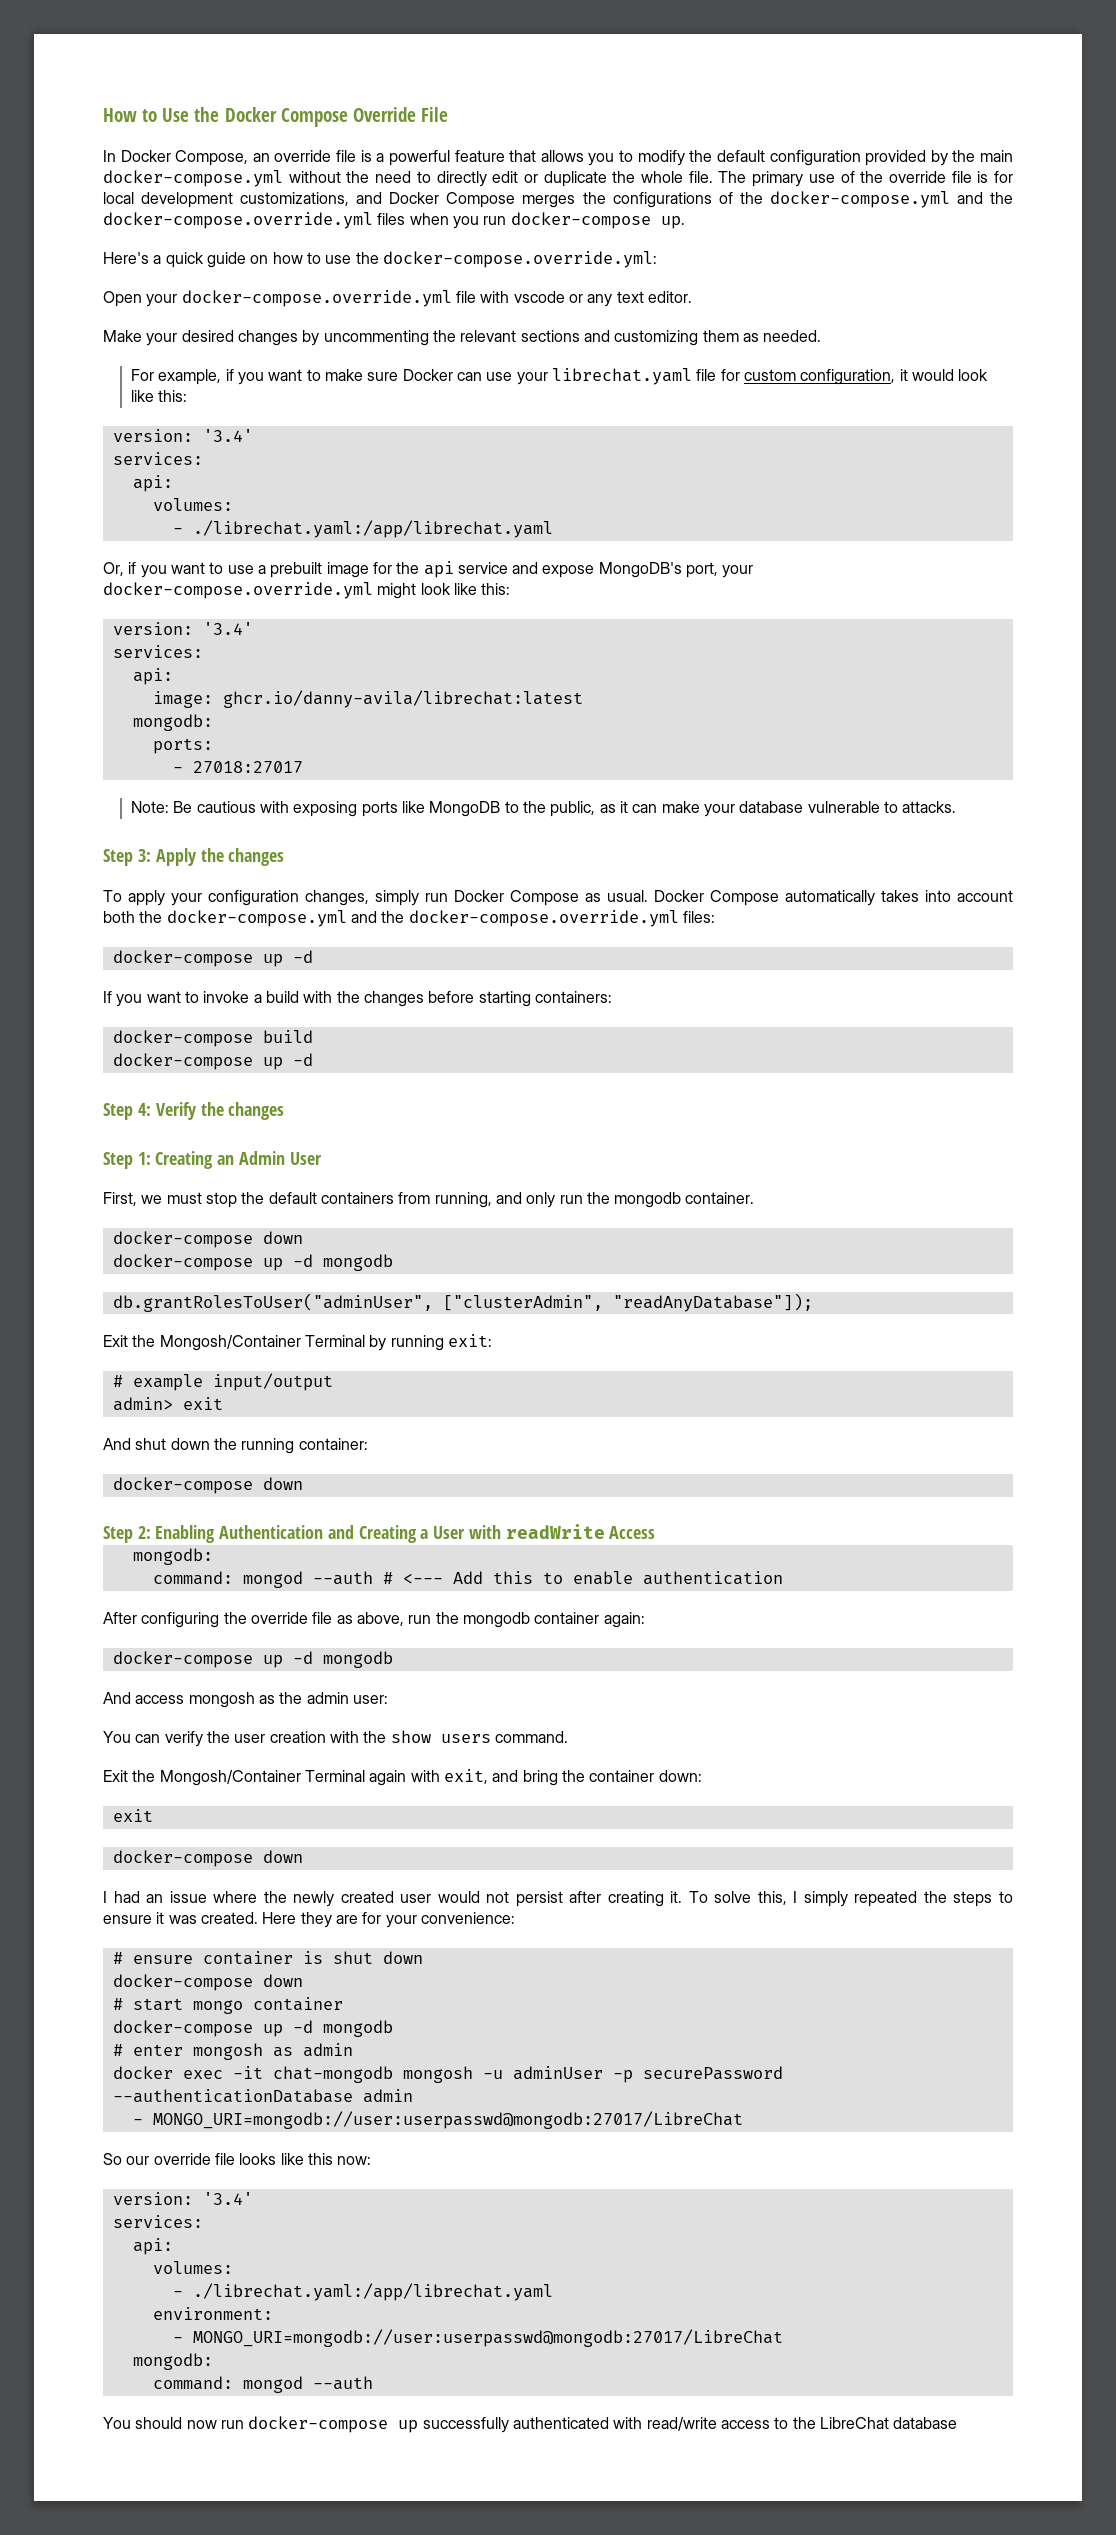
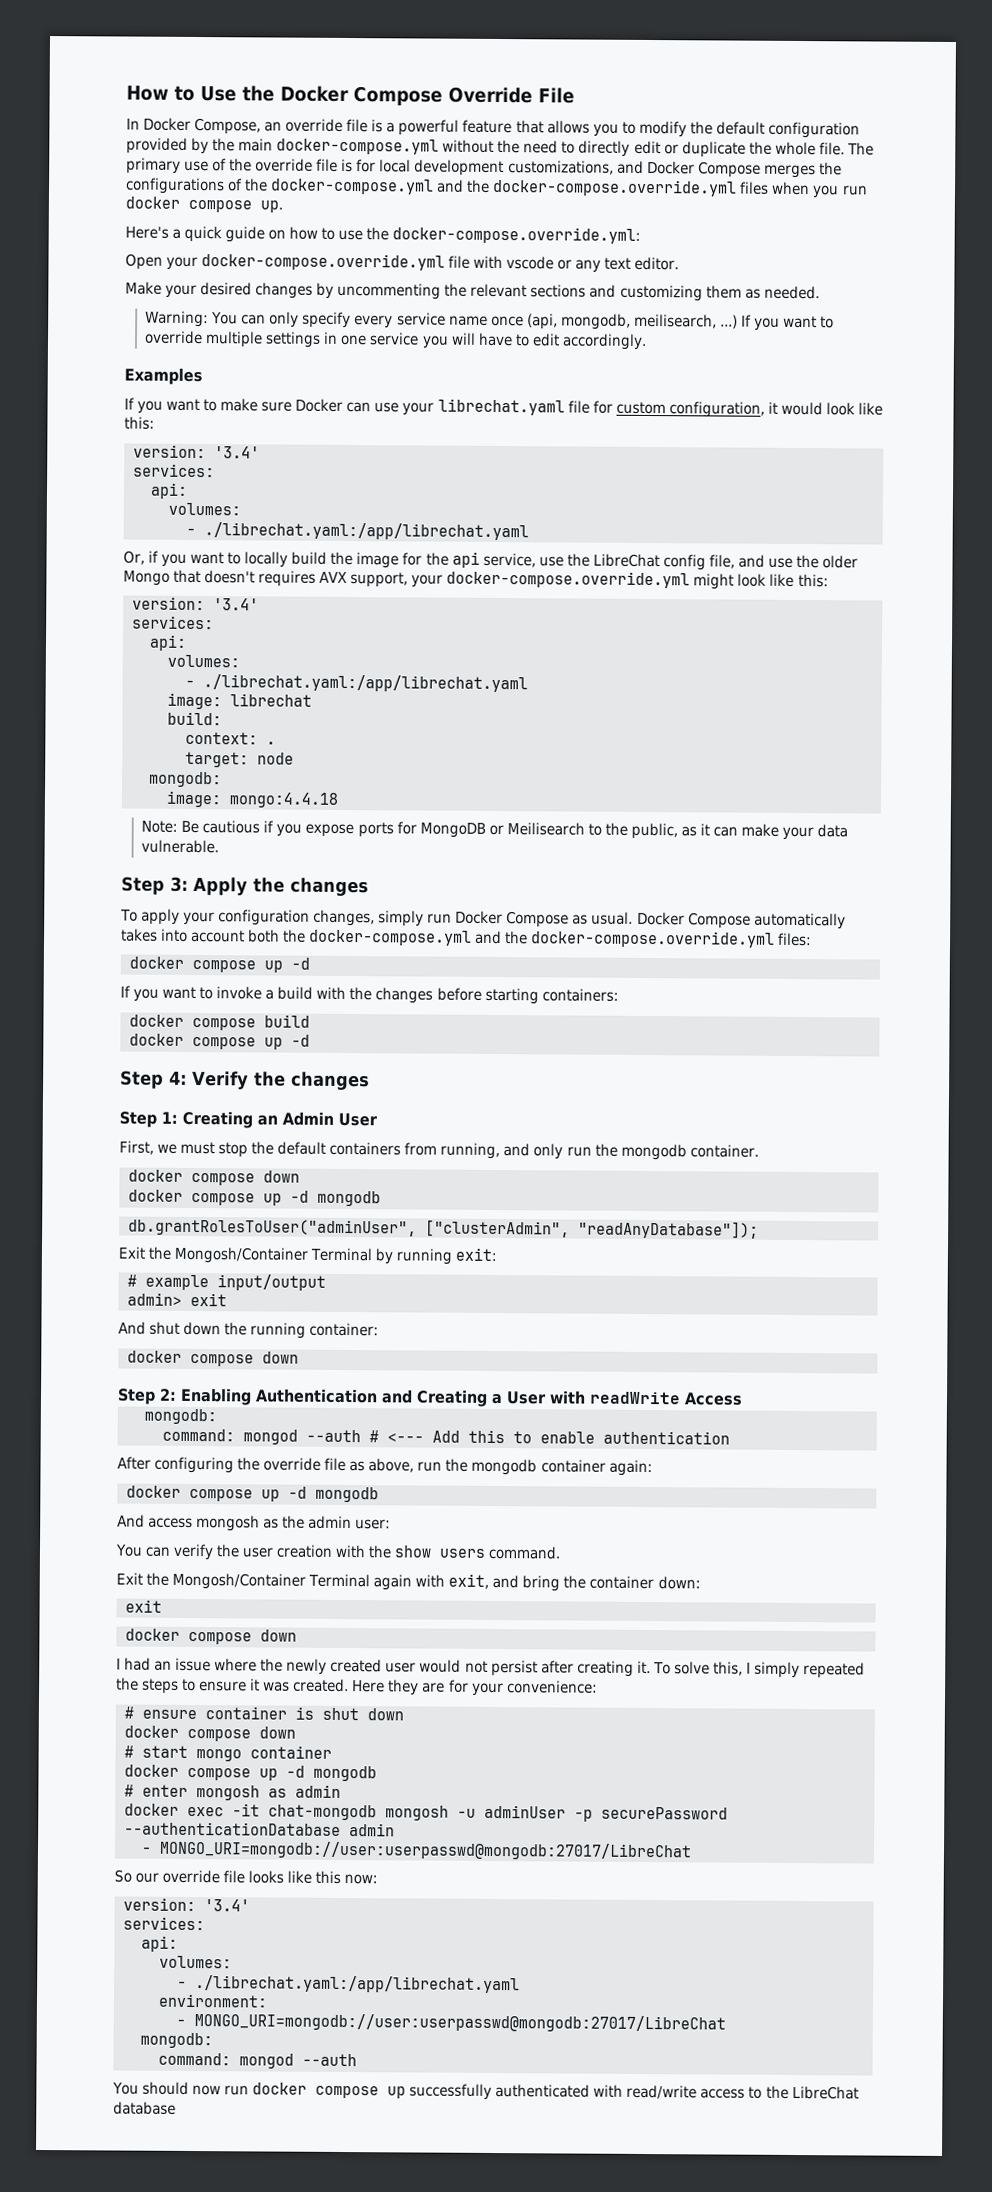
[510,212,651,229] docker-compose -> [125,196,252,213] docker compose
[131,369,234,385] For example, if -> [145,310,835,331] [144,330,647,350] [124,367,203,386] [124,397,135,410] Warning: You can only specify every service name once (api, mongodb, meilisearch, ...) If you want to override multiple settings in one service you will have to edit accordingly. // Examples // If
[227,562,323,578] use a prebuilt -> [244,551,354,568] locally build the
[457,562,719,578] service and expose MongoDB's port, -> [482,552,859,571] [123,569,409,588] service, use the LibreChat config file, and use the older Mongo that doesn't requires AVX support,
[152,690,583,708] [132,714,213,731] [152,738,213,754] [172,761,303,773] [131,801,501,817] image: ghcr.io/danny-avila/librechat:latest // mongodb: // ports: // - 27018:27017 // Note: Be cautious with exposing ports like MongoDB -> [167,654,240,668] [185,674,528,693] [167,692,312,710] [167,711,222,726] [185,731,276,745] [185,751,294,768] [149,771,222,788] [166,790,339,808] [141,820,585,838] volumes: // - ./librechat.yaml:/app/librechat.yaml // image: librechat // build: // context: . // target: node // mongodb: // image: mongo:4.4.18 // Note: Be cautious if you expose ports for MongoDB or Meilisearch
[739,801,957,813] database vulnerable to attacks. -> [817,824,849,838] [141,839,220,854] data vulnerable.
[112,950,253,967] docker-compose -> [129,956,256,973] docker compose
[112,1030,253,1047] docker-compose -> [129,1014,256,1031] docker compose
[112,1053,253,1070] docker-compose -> [129,1033,256,1050] docker compose
[112,1231,303,1248] [112,1254,253,1271] docker-compose down // docker-compose -> [128,1169,300,1186] [128,1189,255,1206] docker compose down // docker compose
[112,1477,253,1494] docker-compose -> [127,1350,254,1367] docker compose
[112,1651,253,1668] docker-compose -> [126,1485,253,1502] docker compose
[112,1850,253,1867] docker-compose -> [125,1628,252,1645] docker compose
[112,1974,253,1991] docker-compose -> [124,1725,251,1742] docker compose
[112,2020,253,2037] docker-compose -> [124,1764,251,1781] docker compose
[248,2416,389,2433] docker-compose -> [252,2082,380,2099] docker compose

